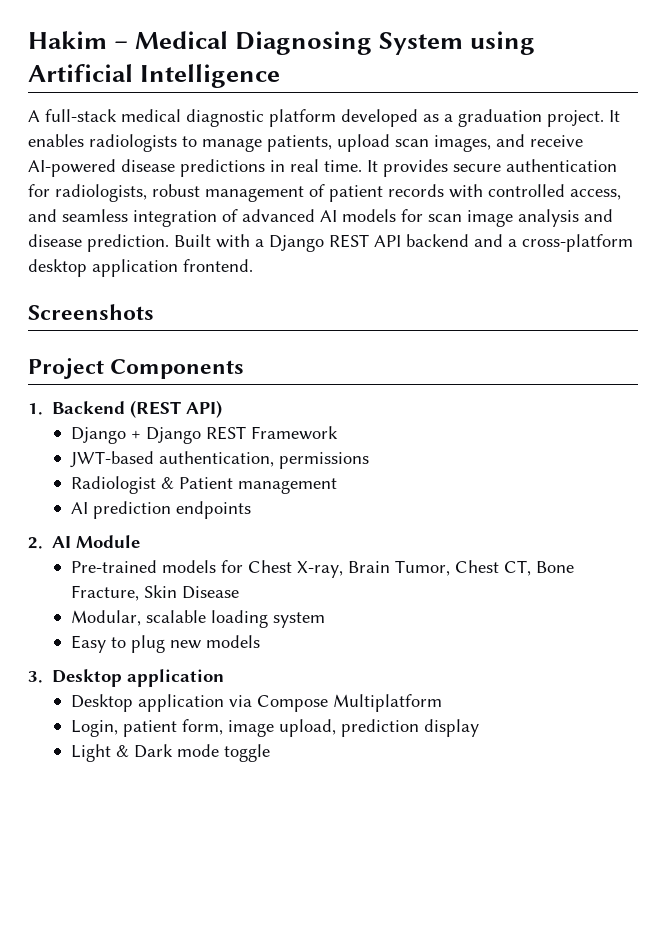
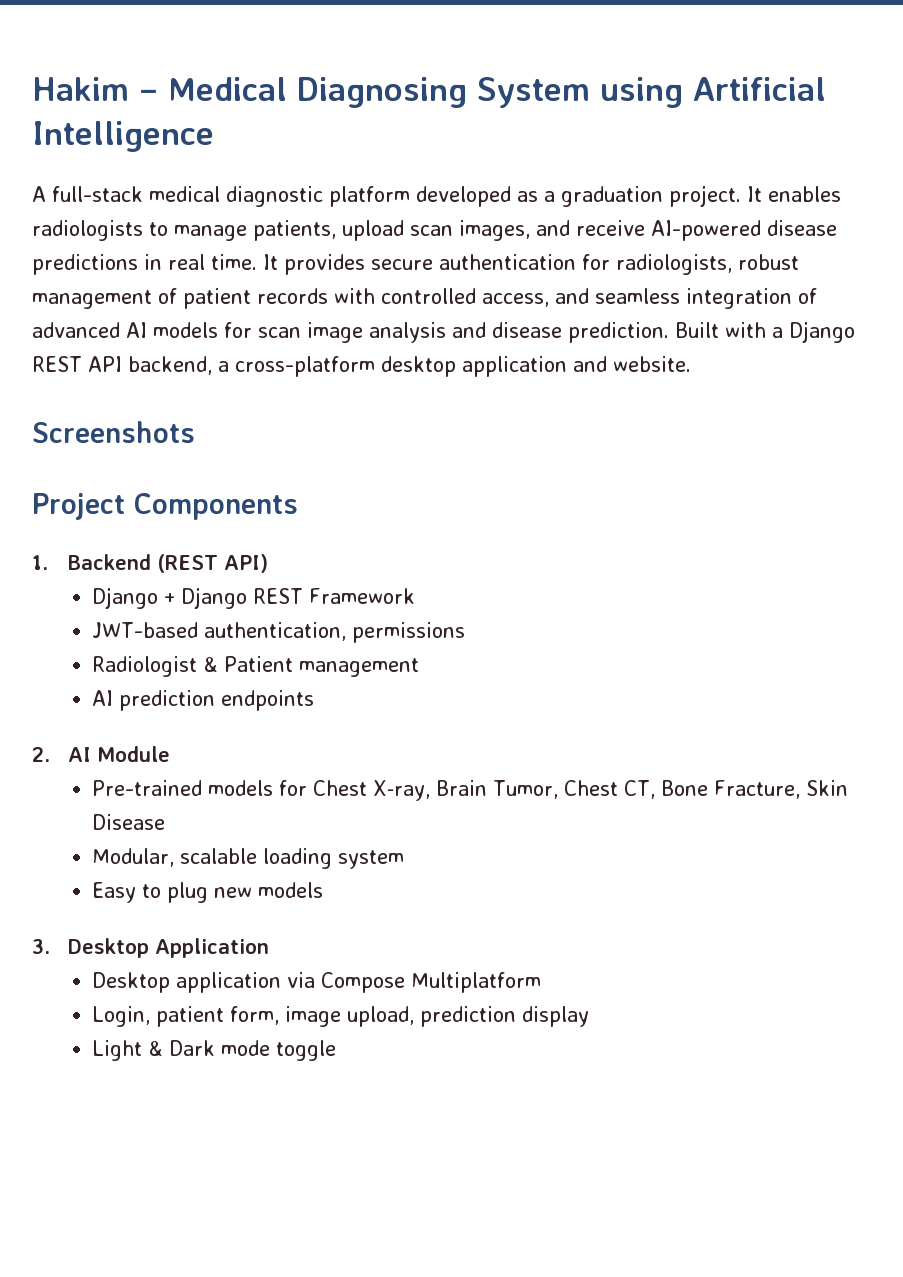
[406,234,503,247] backend and -> [128,356,212,375] backend,
[183,259,253,272] frontend. -> [573,356,691,372] and website.
[127,669,225,687] application -> [155,938,270,958] Application

